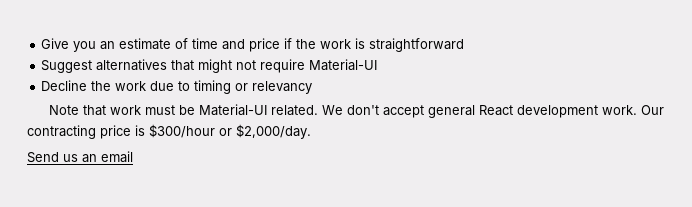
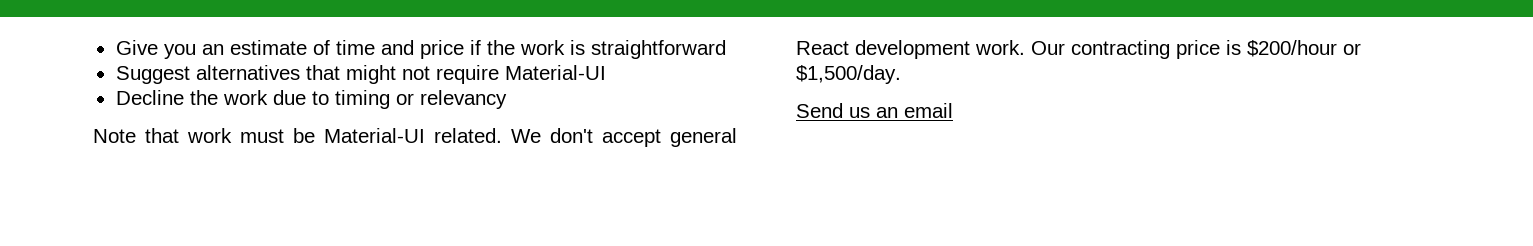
[149,124,311,139] $300/hour or $2,000/day. -> [1247,40,1361,57] [796,65,901,84] $200/hour or $1,500/day.

